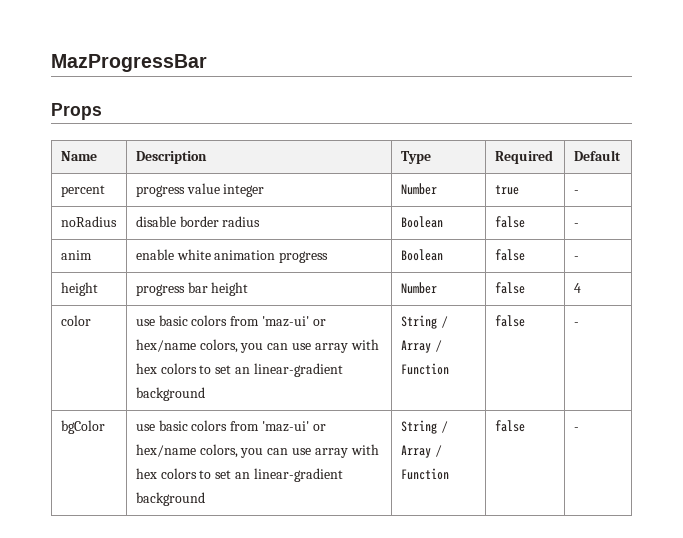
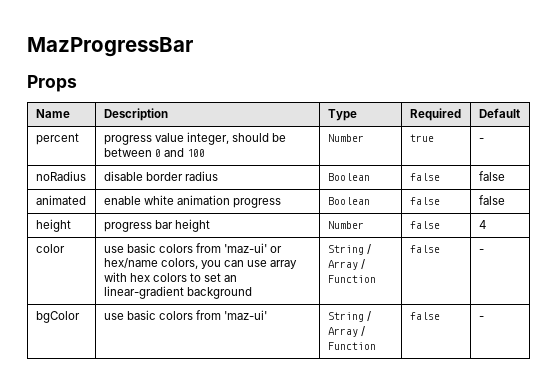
[223,184,265,197] integer -> [186,132,287,145] [103,148,205,157] integer, should be between 0 and 100
[573,223,579,227] [60,250,92,260] - // anim -> [478,171,505,181] [35,195,86,205] false // animated
[573,256,579,260] - -> [478,195,505,205] false
[312,424,326,431] [135,444,379,458] [135,468,343,482] [135,492,205,506] or hex/name colors, you can use array with hex colors to set an linear-gradient background -> (268, 315) none

